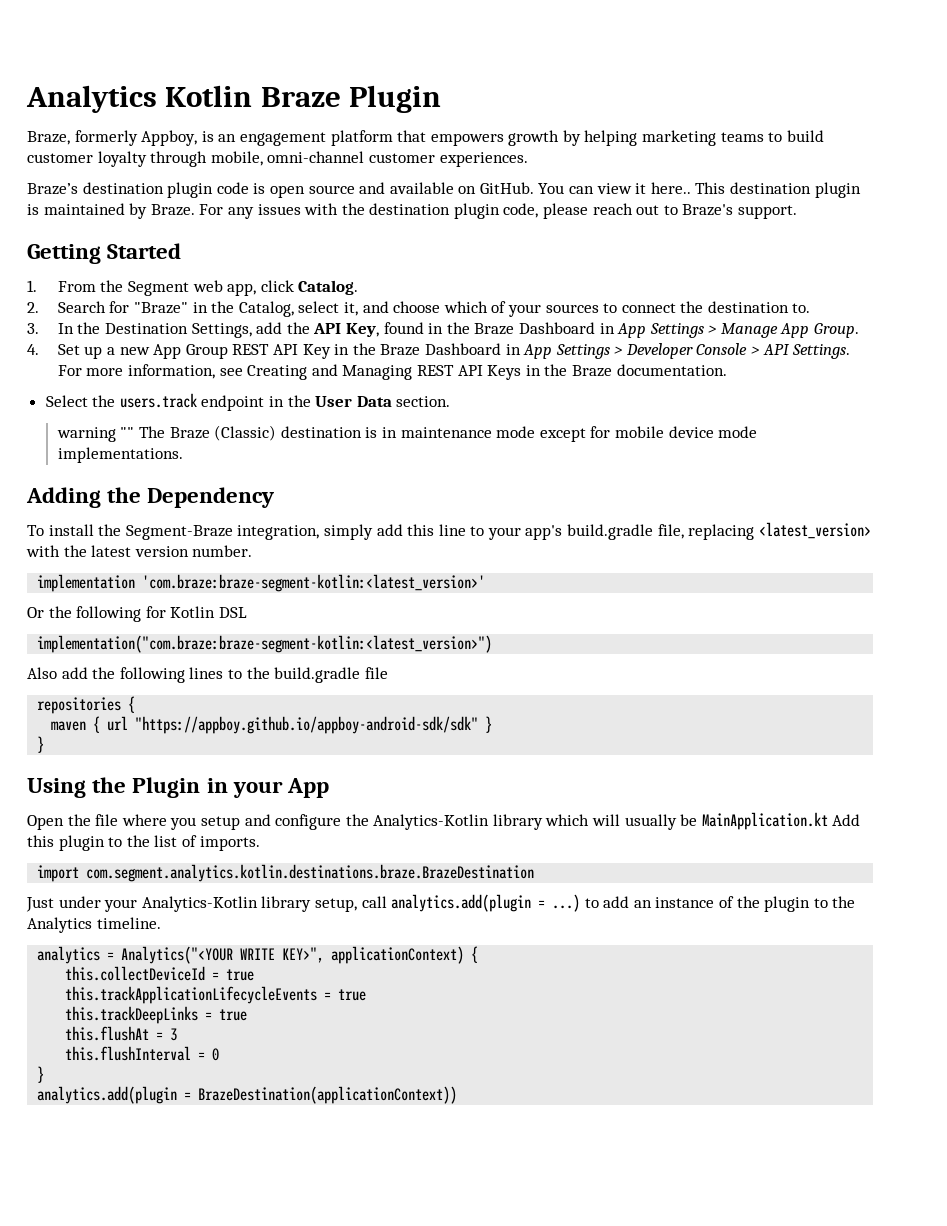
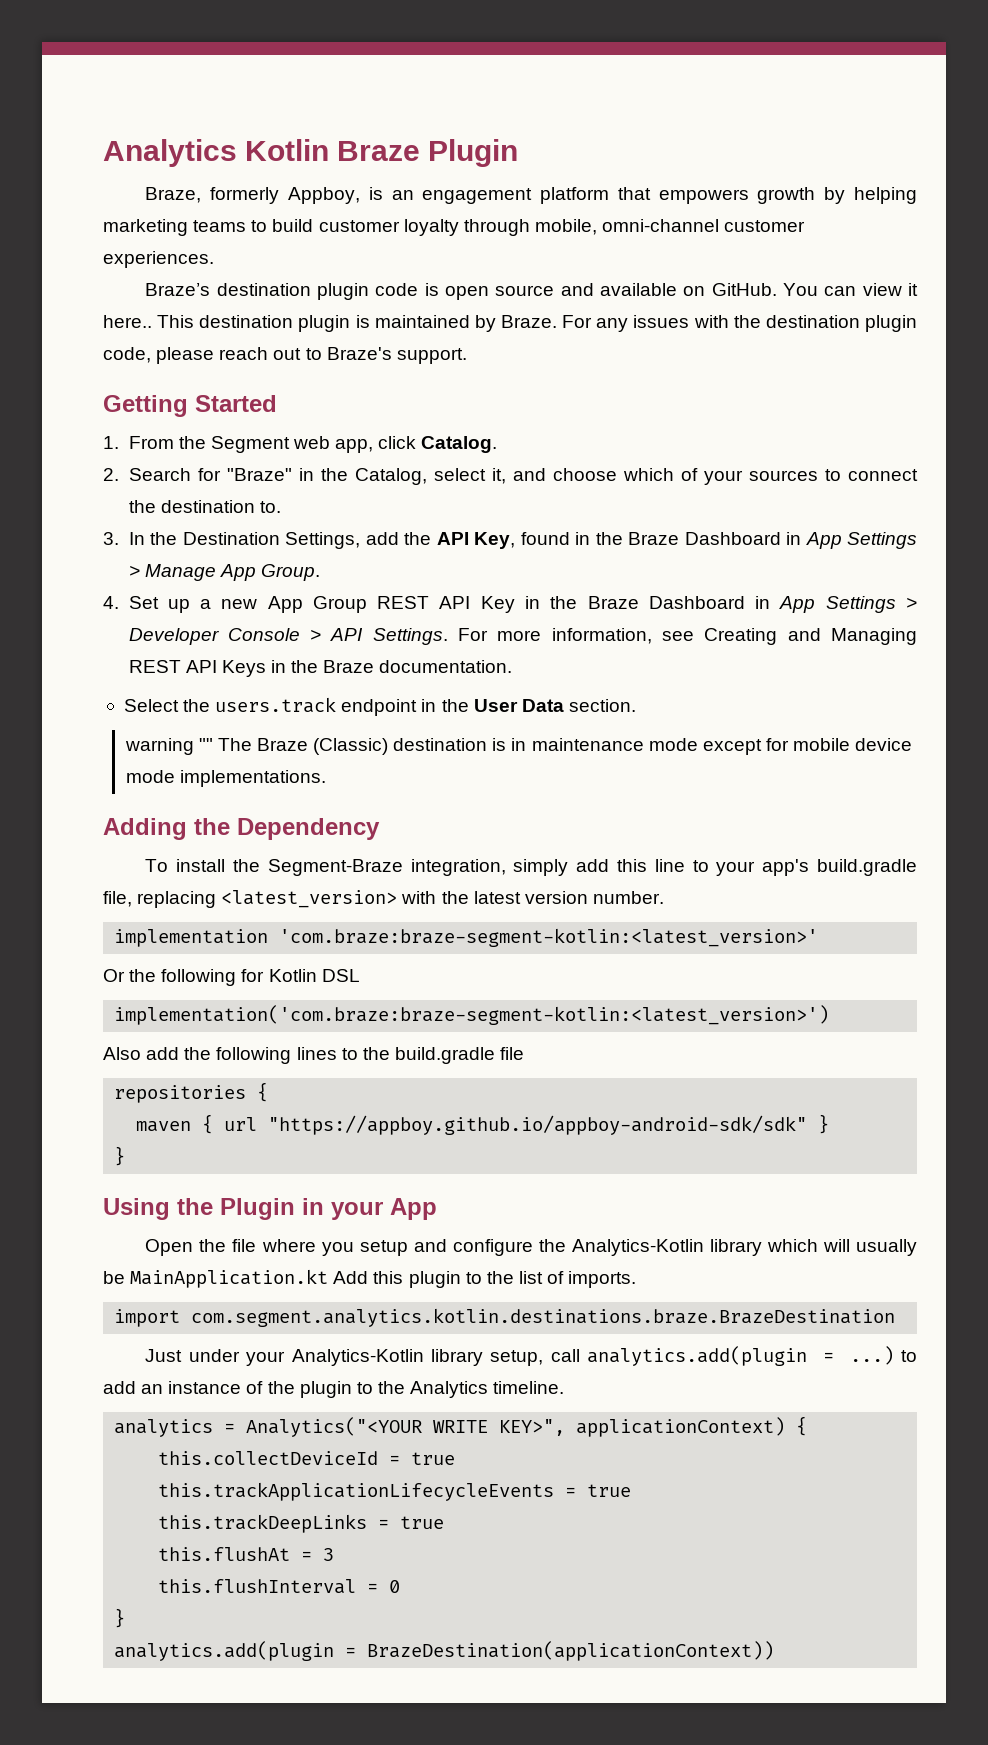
[37,635,493,653] implementation("com.braze:braze-segment-kotlin:<latest_version>") -> [114,1005,830,1025] implementation('com.braze:braze-segment-kotlin:<latest_version>')

